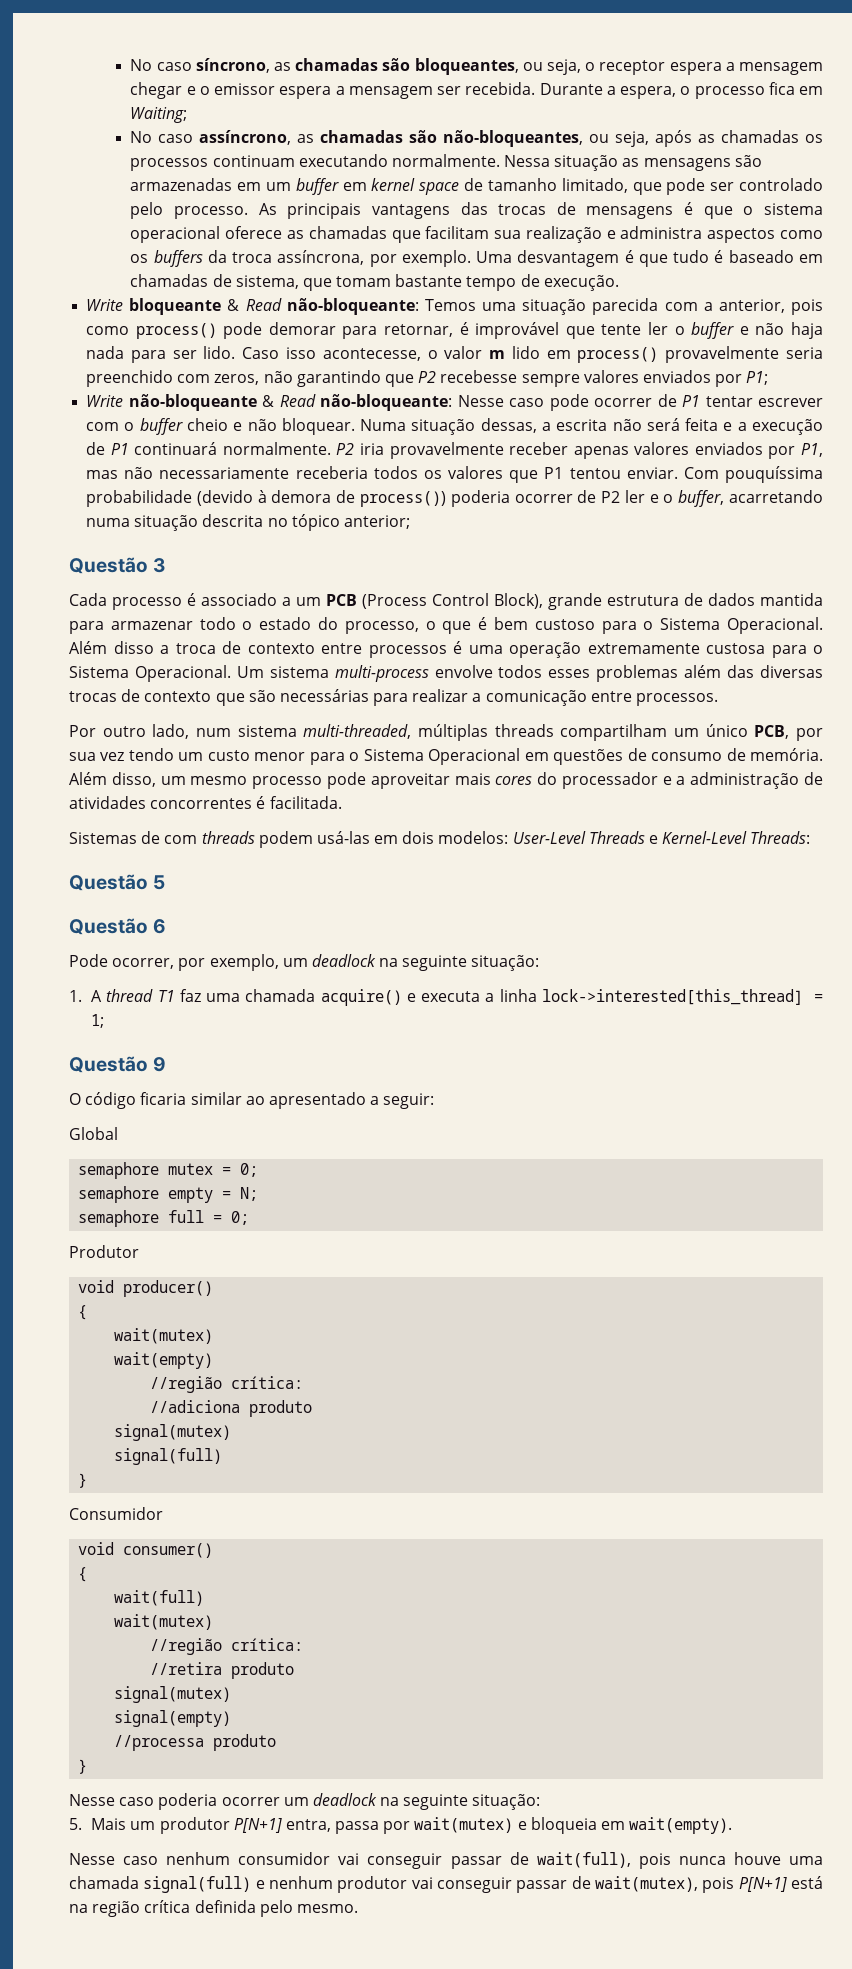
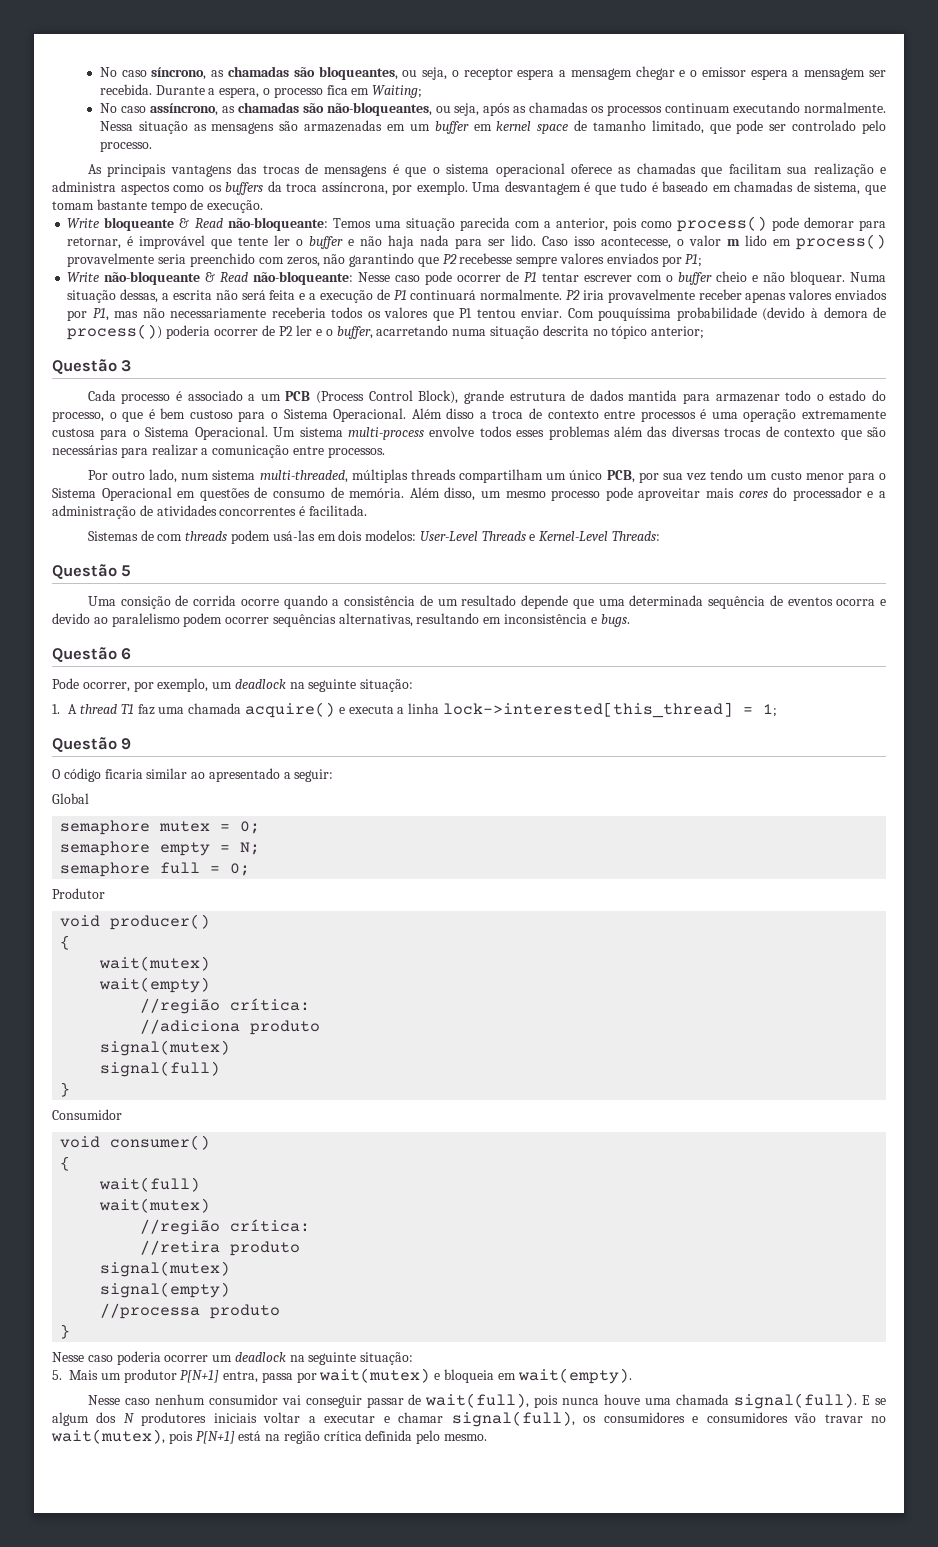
(248, 212) none -> (152, 146) //
(166, 882) none -> [87,595,887,609] [52,613,630,627] // Uma consição de corrida ocorre quando a consistência de um resultado depende que uma determinada sequência de eventos ocorra e devido ao paralelismo podem ocorrer sequências alternativas, resultando em inconsistência e bugs.
[143,1876,591,1893] signal(full) e nenhum produtor vai conseguir passar de -> [734,1393,886,1409] [52,1411,887,1427] signal(full). E se algum dos N produtores iniciais voltar a executar e chamar signal(full), os consumidores e consumidores vão travar no

